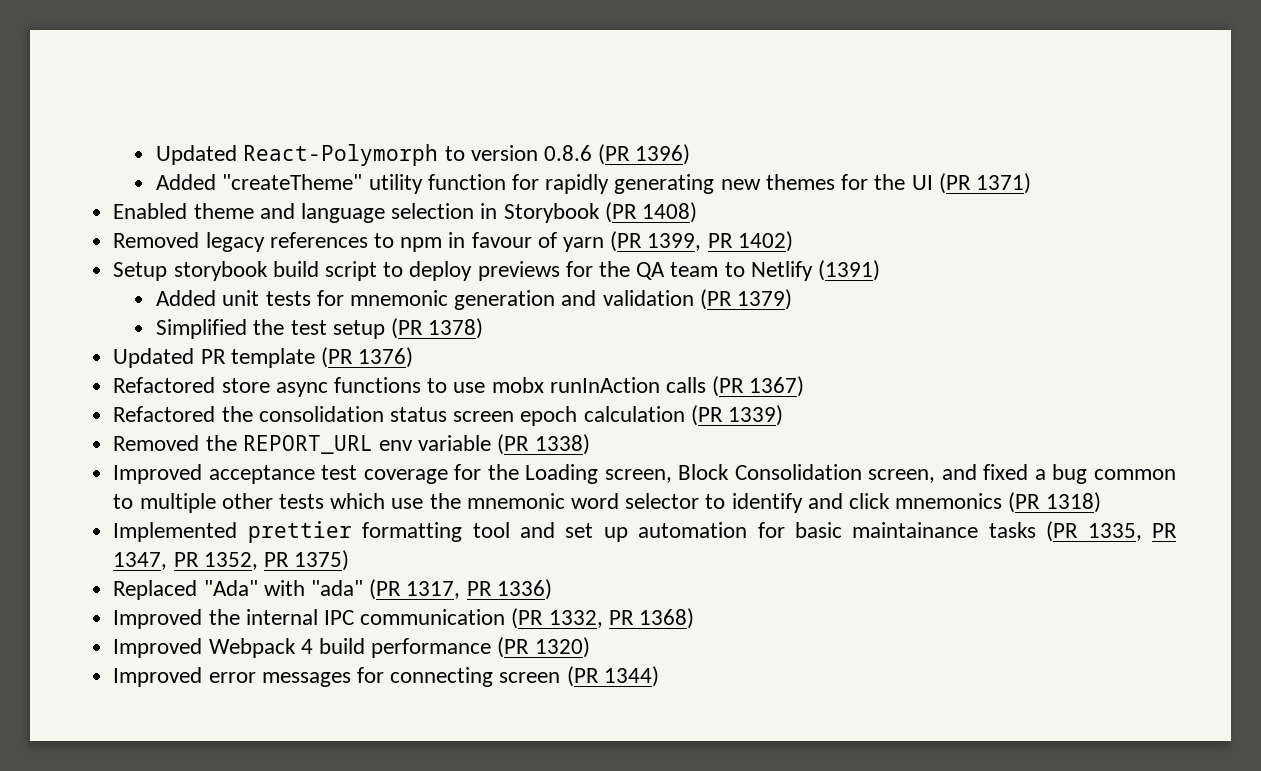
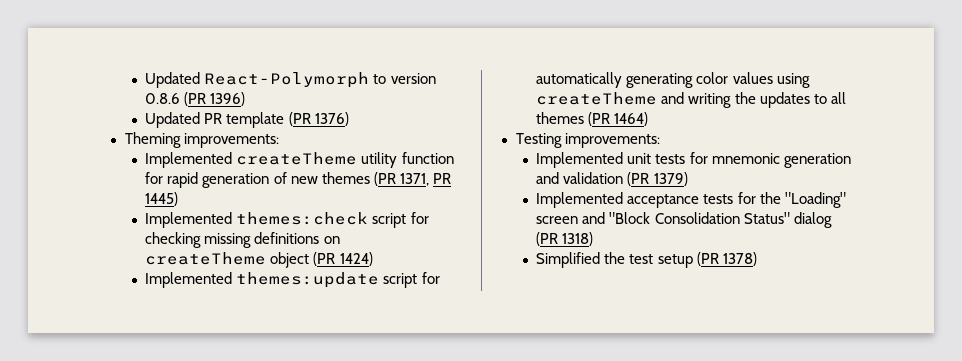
[156,173,1031,194] [113,202,697,223] [113,231,793,252] [113,260,881,281] [156,290,217,306] Added "createTheme" utility function for rapidly generating new themes for the UI (PR 1371) // Enabled theme and language selection in Storybook (PR 1408) // Removed legacy references to npm in favour of yarn (PR 1399, PR 1402) // Setup storybook build script to deploy previews for the QA team to Netlify (1391) // Added -> [145,112,349,128] [124,132,279,148] [145,152,454,168] [145,172,451,188] [145,192,179,206] [145,212,429,228] [145,232,340,248] [145,252,373,268] [145,272,440,288] [536,72,810,88] [536,92,846,108] [536,112,649,126] [515,133,660,148] [536,152,624,168] Updated PR template (PR 1376) // Theming improvements: // Implemented createTheme utility function for rapid generation of new themes (PR 1371, PR 1445) // Implemented themes:check script for checking missing definitions on createTheme object (PR 1424) // Implemented themes:update script for automatically generating color values using createTheme and writing the updates to all themes (PR 1464) // Testing improvements: // Implemented
(793, 299) none -> [536,192,846,208] [536,212,832,228] [536,232,594,246] // Implemented acceptance tests for the "Loading" screen and "Block Consolidation Status" dialog (PR 1318)
[113,347,414,368] [113,376,805,397] [113,405,783,426] [113,434,590,455] [113,464,1176,484] [113,492,1101,513] [113,521,1177,543] [113,550,350,571] [113,579,552,600] [113,608,694,629] [113,637,590,658] [113,666,659,687] // Updated PR template (PR 1376) // Refactored store async functions to use mobx runInAction calls (PR 1367) // Refactored the consolidation status screen epoch calculation (PR 1339) // Removed the REPORT_URL env variable (PR 1338) // Improved acceptance test coverage for the Loading screen, Block Consolidation screen, and fixed a bug common to multiple other tests which use the mnemonic word selector to identify and click mnemonics (PR 1318) // Implemented prettier formatting tool and set up automation for basic maintainance tasks (PR 1335, PR 1347, PR 1352, PR 1375) // Replaced "Ada" with "ada" (PR 1317, PR 1336) // Improved the internal IPC communication (PR 1332, PR 1368) // Improved Webpack 4 build performance (PR 1320) // Improved error messages for connecting screen (PR 1344) -> (757, 259) none

